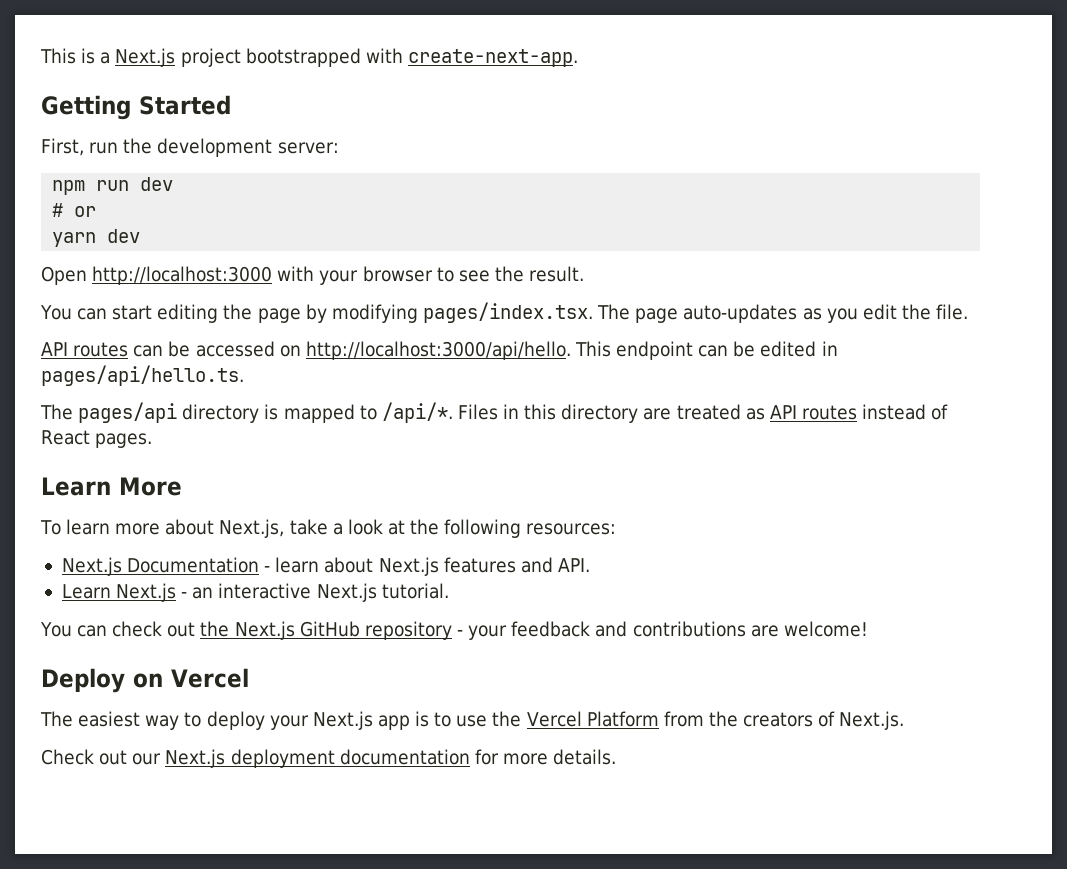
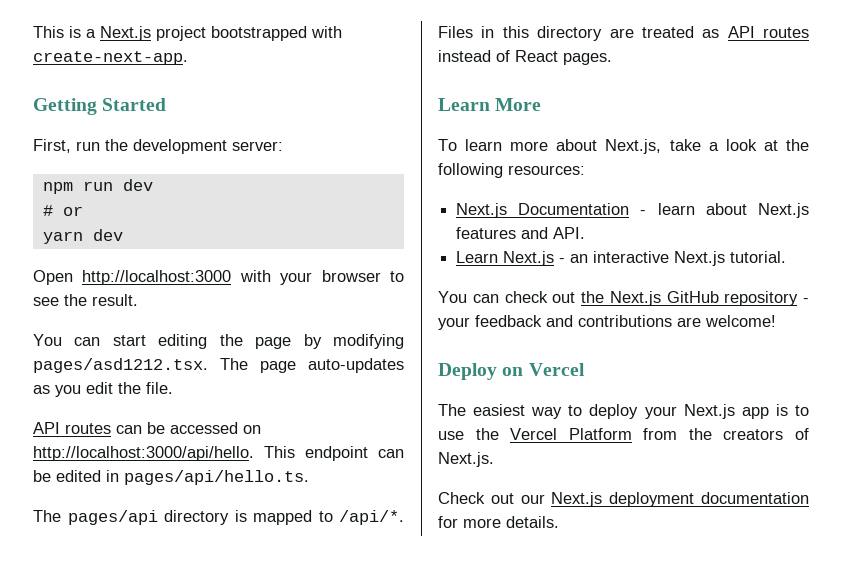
[423,302,594,323] pages/index.tsx. -> [33,358,208,373] pages/asd1212.tsx.

